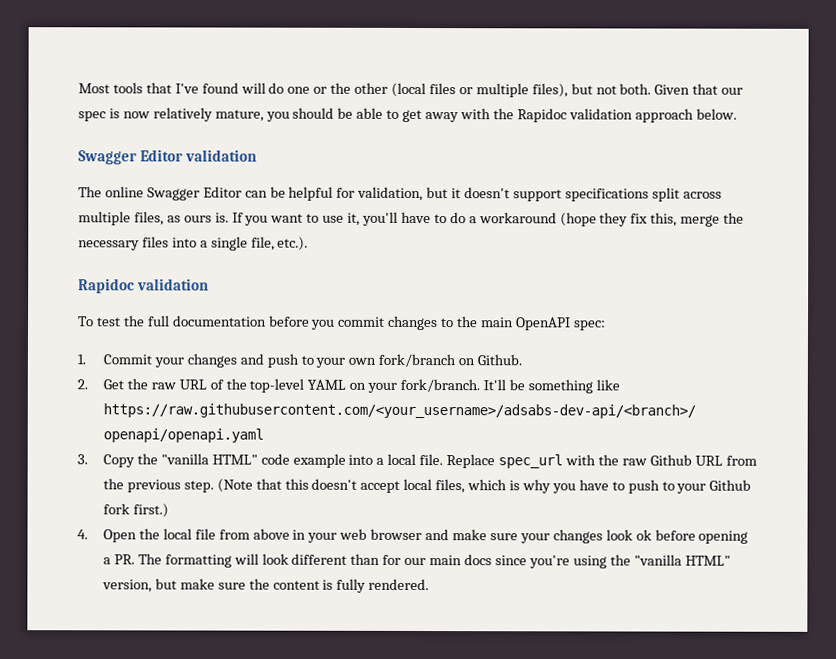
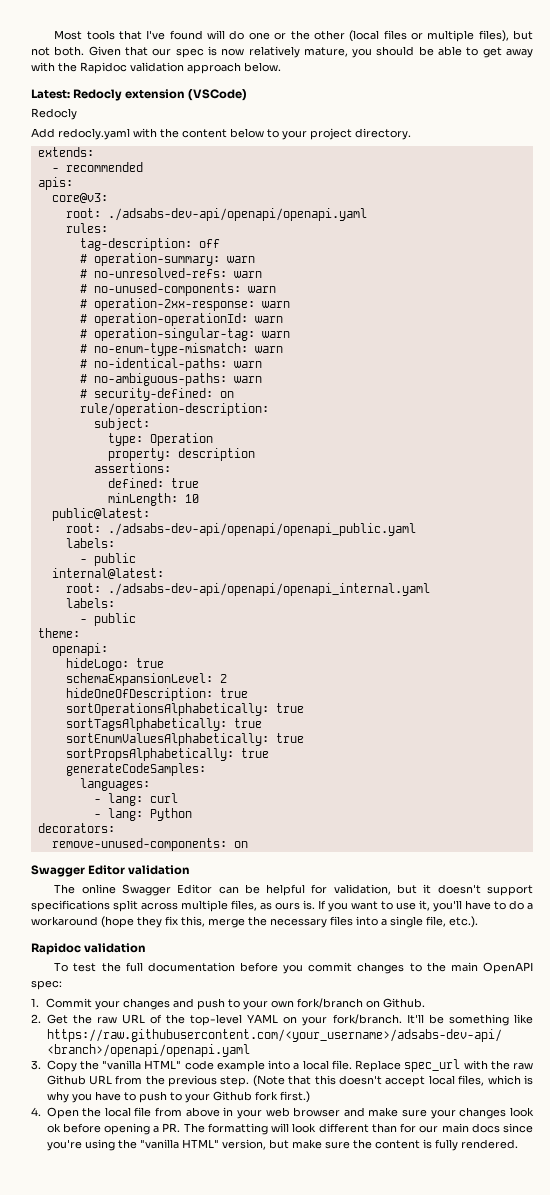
(737, 114) none -> [31,89,248,101] [31,108,77,120] [31,128,411,140] [37,147,94,157] [51,162,143,172] [37,177,73,190] [51,193,108,203] [65,208,367,221] [65,223,108,233] [79,238,220,251] [79,253,255,266] [79,268,262,278] [79,283,276,296] [79,298,290,311] [79,313,283,326] [79,328,290,341] [79,343,283,356] [79,358,262,371] [79,373,262,386] [79,388,234,401] [79,403,269,416] [93,418,150,430] [107,433,213,446] [107,448,255,461] [93,463,171,473] [107,478,199,488] [107,493,199,506] [51,508,150,521] [65,523,416,536] [65,538,115,548] [79,553,136,566] [51,568,164,579] [65,583,430,596] [65,598,115,608] [79,613,136,626] [37,628,80,638] [51,643,108,656] [65,658,164,671] [65,673,227,686] [65,688,248,701] [65,703,304,716] [65,718,262,731] [65,733,304,746] [65,748,269,761] [65,763,206,776] [79,778,150,791] [93,793,178,806] [93,808,192,821] [37,823,115,833] [51,838,248,851] // Latest: Redocly extension (VSCode) // Redocly // Add redocly.yaml with the content below to your project directory. // extends: // - recommended // apis: // core@v3: // root: ./adsabs-dev-api/openapi/openapi.yaml // rules: // tag-description: off // # operation-summary: warn // # no-unresolved-refs: warn // # no-unused-components: warn // # operation-2xx-response: warn // # operation-operationId: warn // # operation-singular-tag: warn // # no-enum-type-mismatch: warn // # no-identical-paths: warn // # no-ambiguous-paths: warn // # security-defined: on // rule/operation-description: // subject: // type: Operation // property: description // assertions: // defined: true // minLength: 10 // public@latest: // root: ./adsabs-dev-api/openapi/openapi_public.yaml // labels: // - public // internal@latest: // root: ./adsabs-dev-api/openapi/openapi_internal.yaml // labels: // - public // theme: // openapi: // hideLogo: true // schemaExpansionLevel: 2 // hideOneOfDescription: true // sortOperationsAlphabetically: true // sortTagsAlphabetically: true // sortEnumValuesAlphabetically: true // sortPropsAlphabetically: true // generateCodeSamples: // languages: // - lang: curl // - lang: Python // decorators: // remove-unused-components: on

